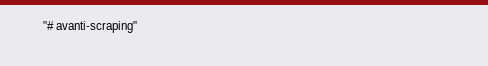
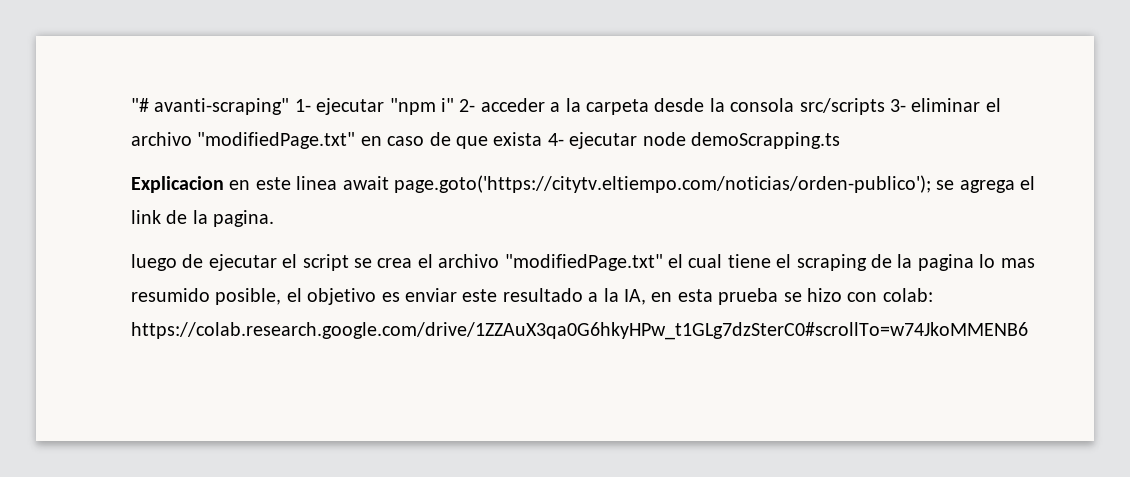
(138, 27) none -> [294,98,1001,115] [131,132,840,149] [131,175,1036,193] [131,210,275,227] [131,254,1035,271] [131,288,933,305] [131,322,1028,340] 1- ejecutar "npm i" 2- acceder a la carpeta desde la consola src/scripts 3- eliminar el archivo "modifiedPage.txt" en caso de que exista 4- ejecutar node demoScrapping.ts // Explicacion en este linea await page.goto('https://citytv.eltiempo.com/noticias/orden-publico'); se agrega el link de la pagina. // luego de ejecutar el script se crea el archivo "modifiedPage.txt" el cual tiene el scraping de la pagina lo mas resumido posible, el objetivo es enviar este resultado a la IA, en esta prueba se hizo con colab: https://colab.research.google.com/drive/1ZZAuX3qa0G6hkyHPw_t1GLg7dzSterC0#scrollTo=w74JkoMMENB6

